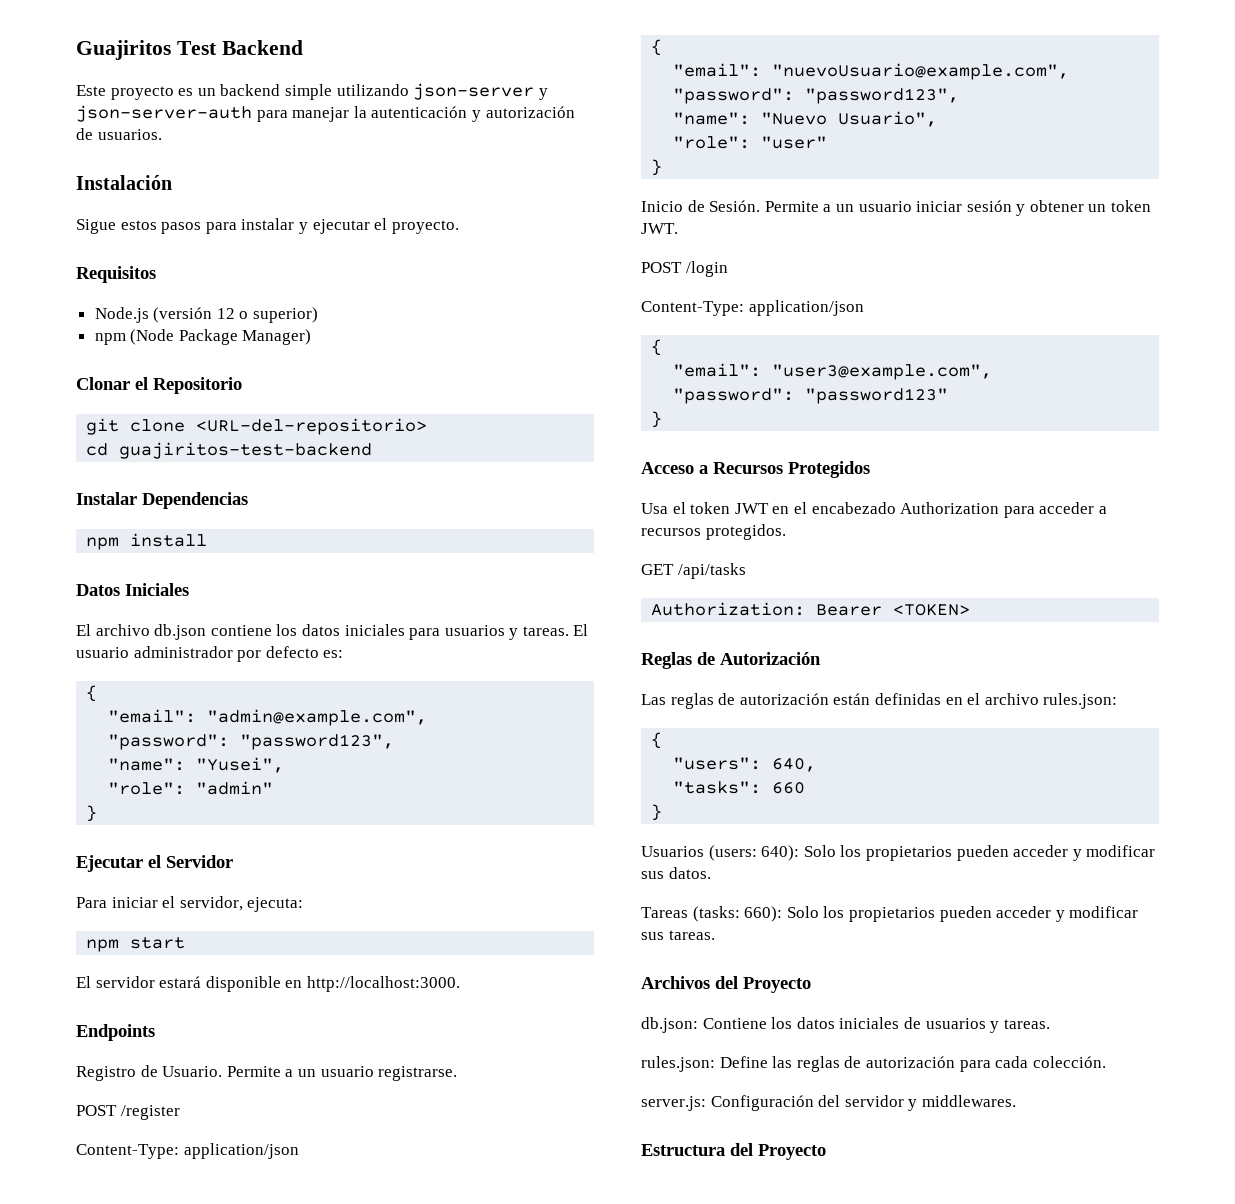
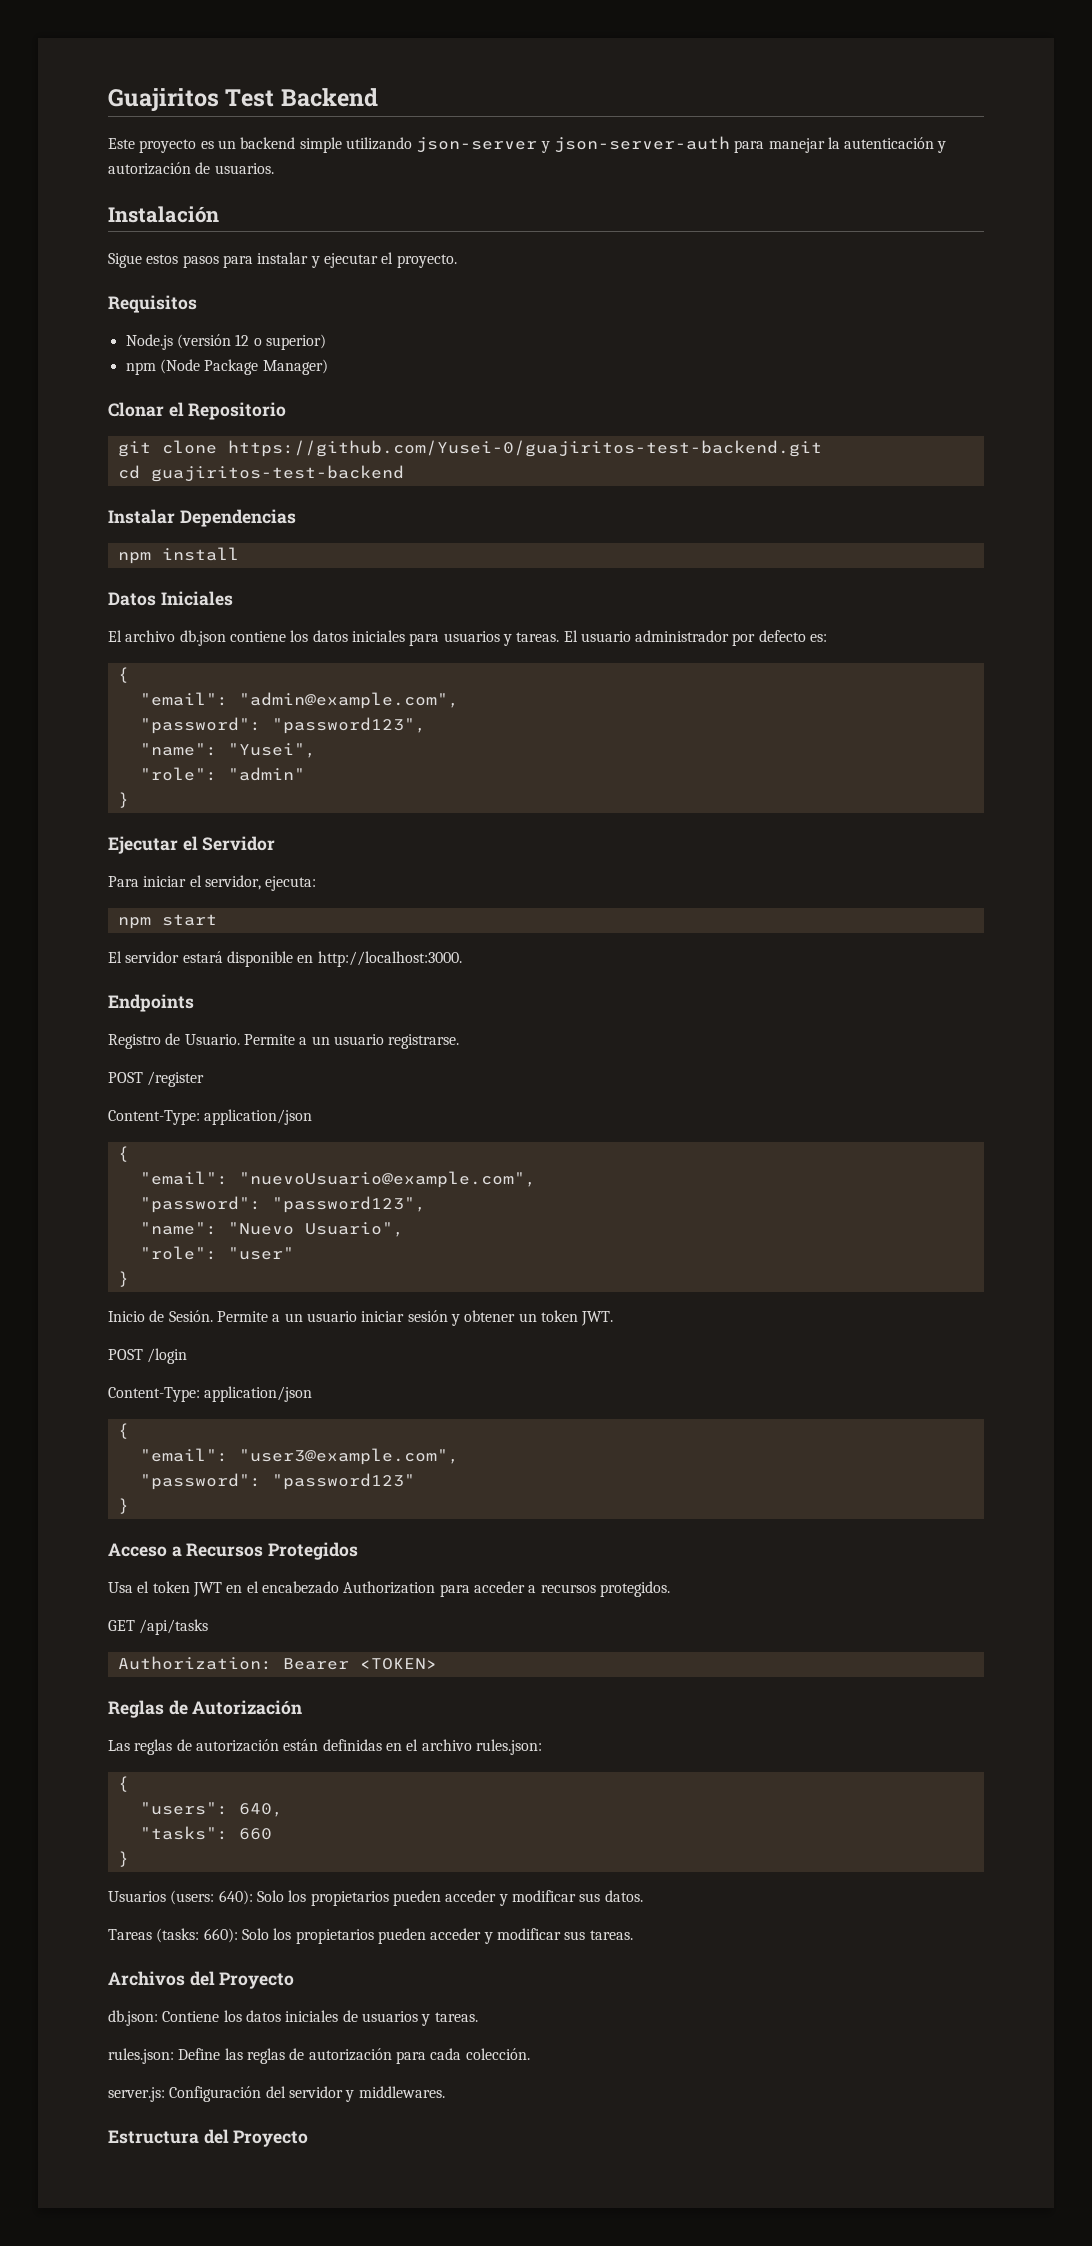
[196,418,428,435] <URL-del-repositorio> -> [227,440,822,457] https://github.com/Yusei-0/guajiritos-test-backend.git

